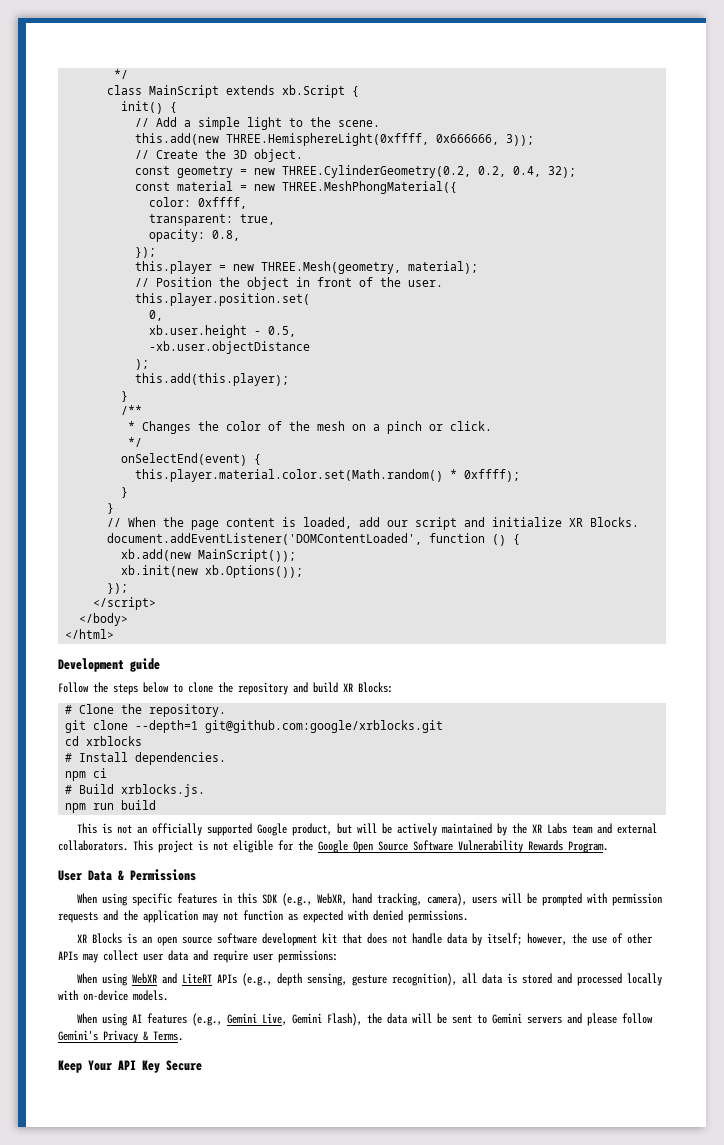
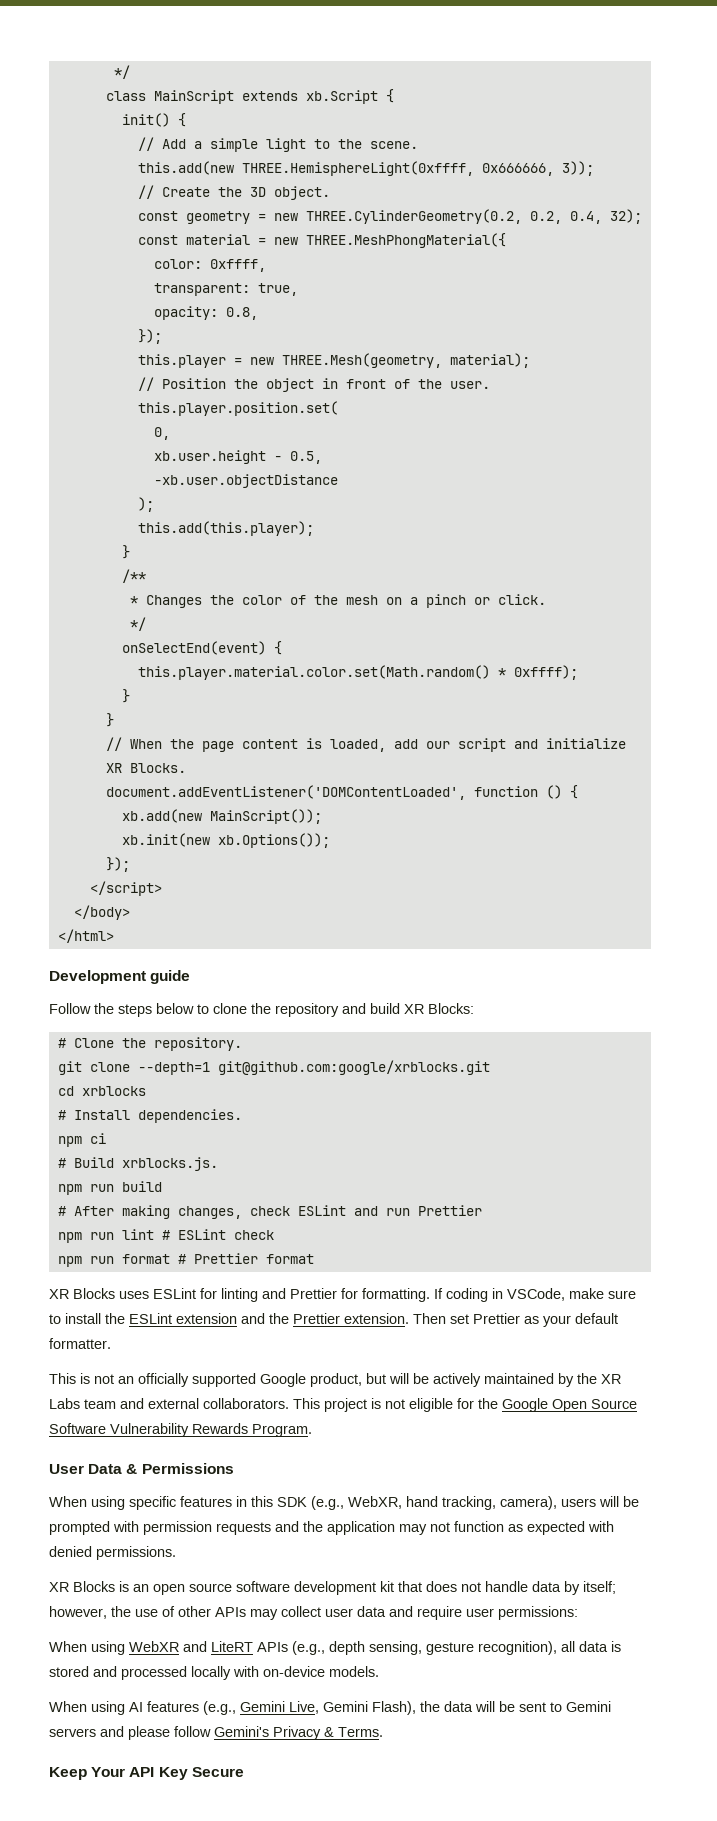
(157, 805) none -> [57,1205,482,1219] [57,1229,274,1243] [57,1253,314,1267] [49,1288,636,1302] [49,1313,618,1327] [49,1338,111,1349] // # After making changes, check ESLint and run Prettier // npm run lint # ESLint check // npm run format # Prettier format // XR Blocks uses ESLint for linting and Prettier for formatting. If coding in VSCode, make sure to install the ESLint extension and the Prettier extension. Then set Prettier as your default formatter.

